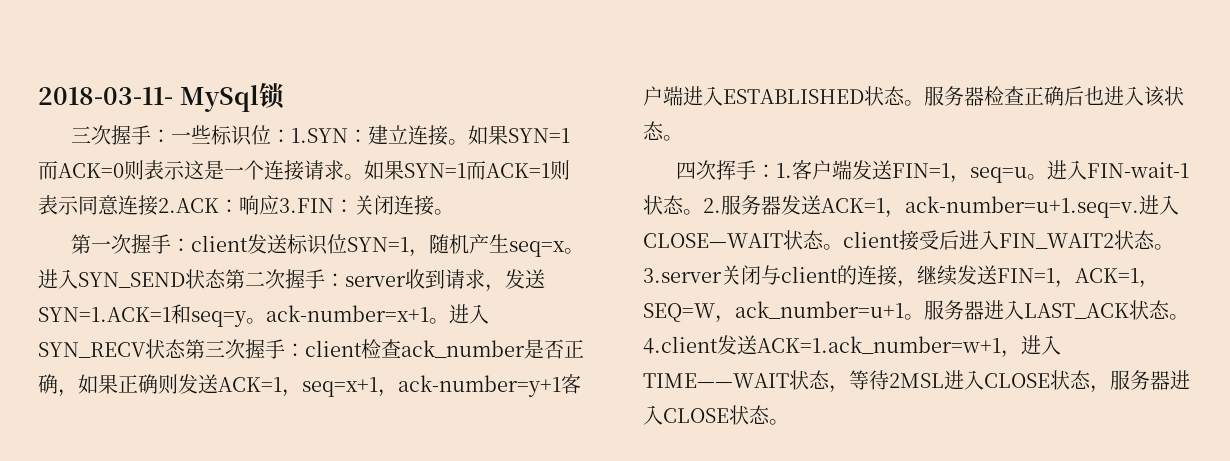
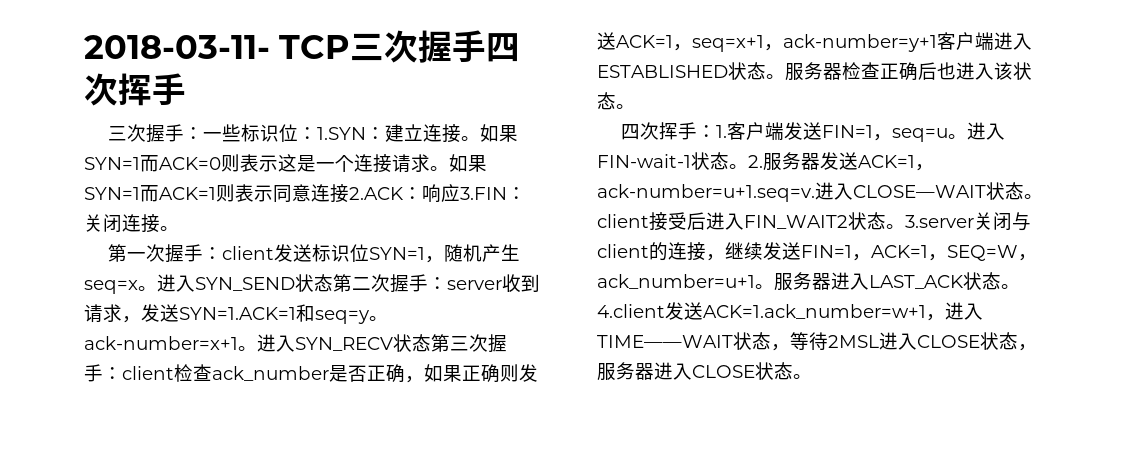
[179,82,285,112] MySql锁 -> [279,30,521,63] [84,73,186,106] TCP三次握手四次挥手

